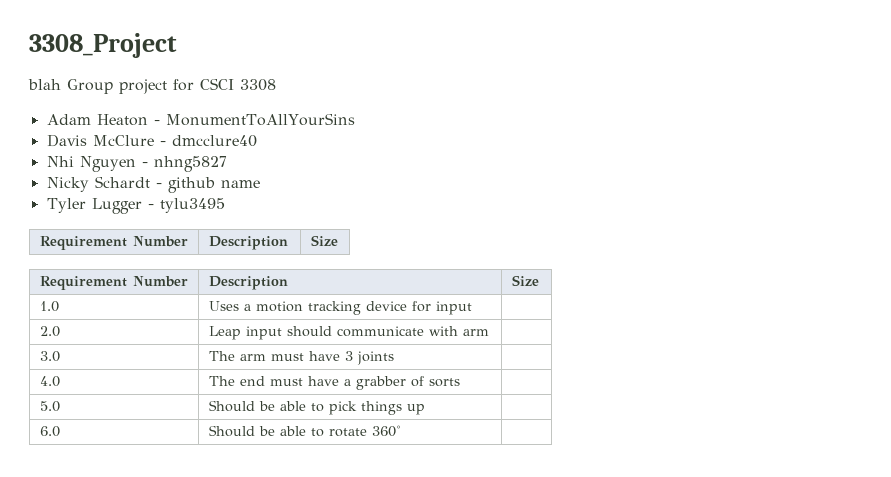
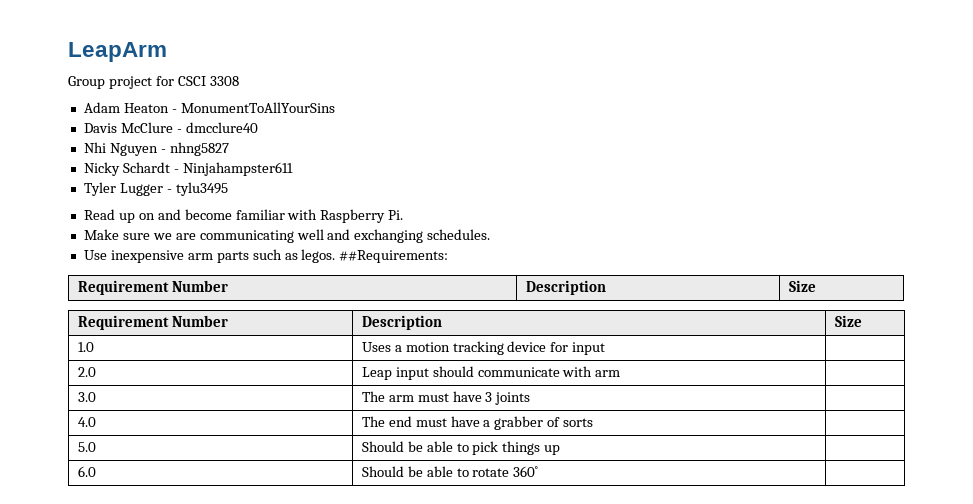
[29,33,177,58] [28,79,61,90] 3308_Project // blah -> [68,42,167,62] LeapArm //
[167,177,260,193] github name -> [182,162,293,176] Ninjahampster611
(225, 205) none -> [83,209,404,223] [83,229,491,243] [83,249,449,263] // Read up on and become familiar with Raspberry Pi. // Make sure we are communicating well and exchanging schedules. // Use inexpensive arm parts such as legos. ##Requirements:

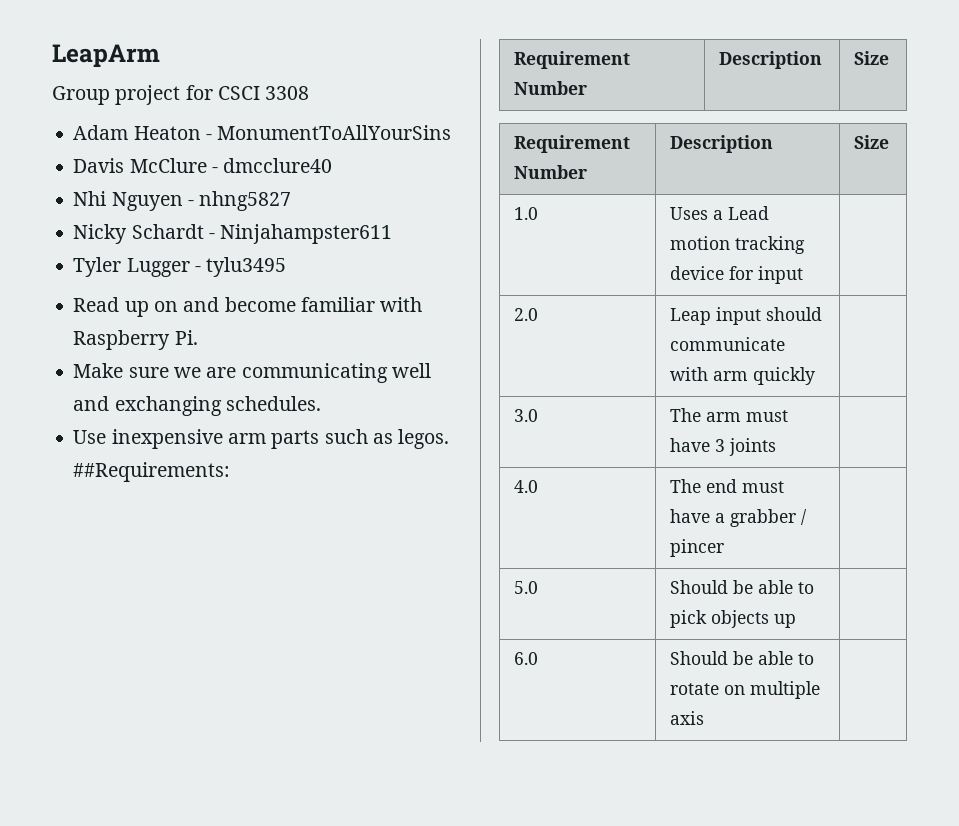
(402, 348) none -> [728,206,770,220] Lead
(621, 373) none -> [753,367,816,385] quickly
[547,417,594,427] of sorts -> [801,509,808,525] [670,539,725,557] / pincer
[502,441,541,455] things -> [711,610,770,628] objects
[513,466,539,477] 360˚ -> [724,681,821,699] [670,711,705,725] on multiple axis

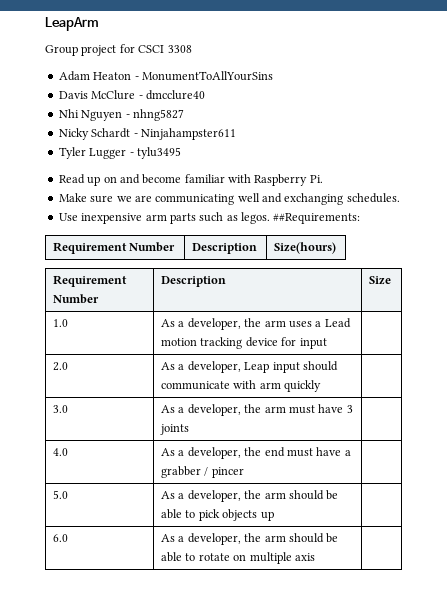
[854,51,890,65] Size -> [274,242,337,254] Size(hours)
[670,207,709,220] Uses -> [161,318,312,330] As a developer, the arm uses
(539, 314) none -> [161,361,241,373] As a developer,
[670,408,702,422] The -> [161,404,262,416] As a developer, the
[670,479,702,493] The -> [161,447,262,459] As a developer, the
[670,580,729,594] Should -> [161,490,324,502] As a developer, the arm should
[670,651,729,665] Should -> [161,533,324,545] As a developer, the arm should

